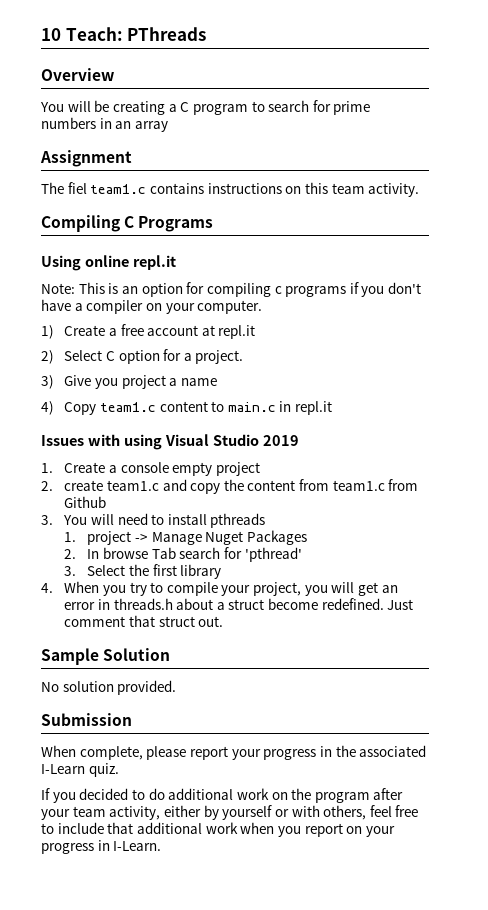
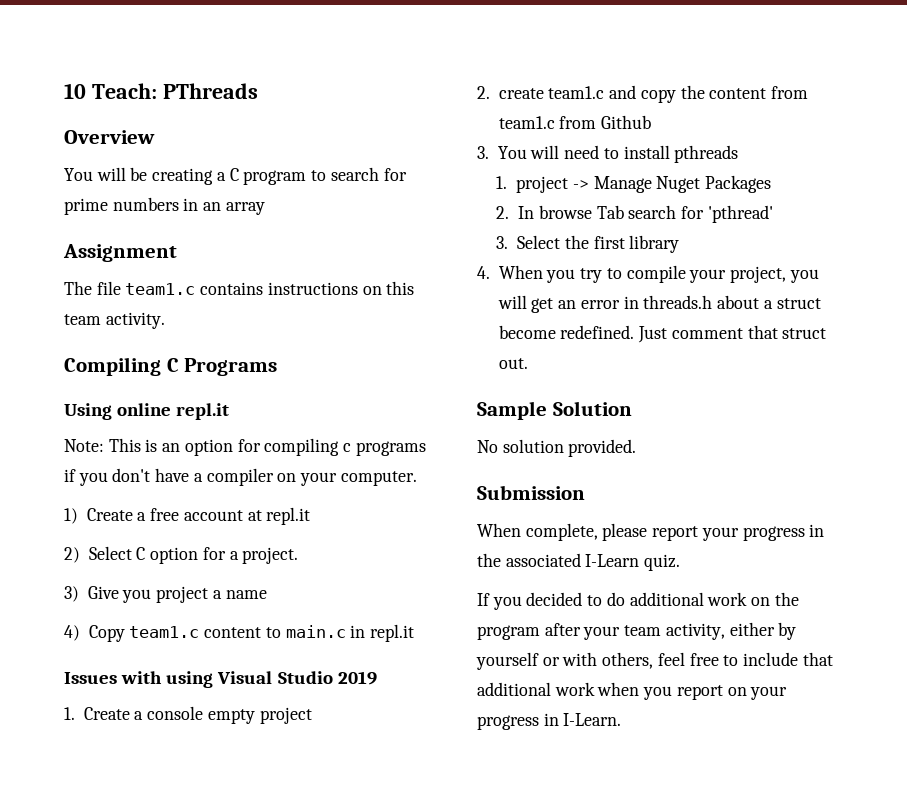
[67,182,87,194] fiel -> [96,281,121,295] file

